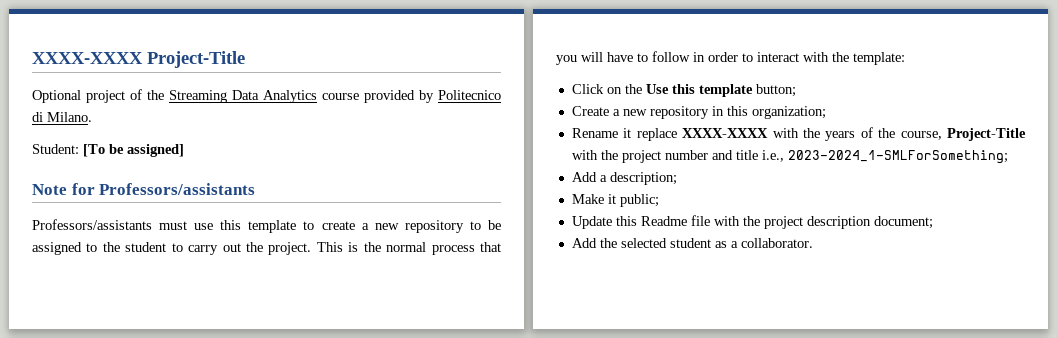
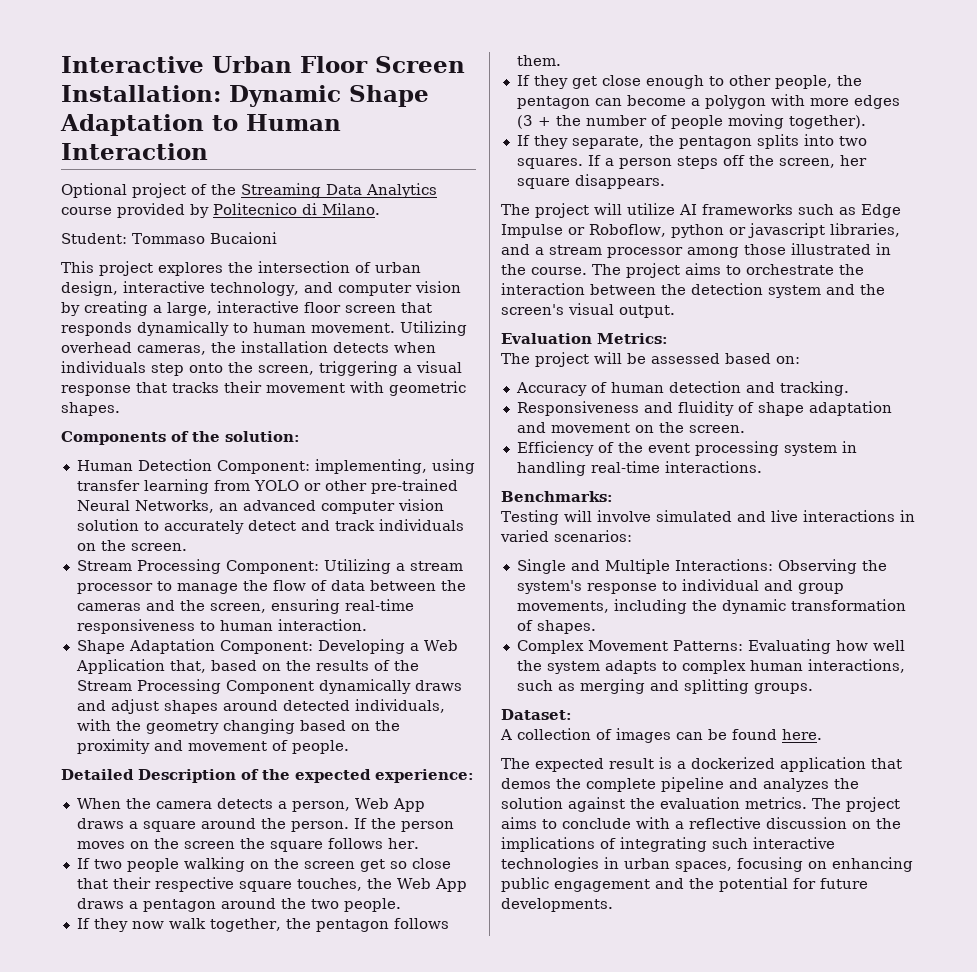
[32,51,245,68] XXXX-XXXX Project-Title -> [61,56,465,73] [61,85,429,107] [60,114,341,136] [61,143,208,160] Interactive Urban Floor Screen Installation: Dynamic Shape Adaptation to Human Interaction
[83,144,184,157] [32,183,256,195] [32,219,501,233] [32,242,501,255] [556,51,905,65] [571,84,796,97] [571,106,826,119] [571,127,1026,141] [571,150,1008,164] [571,172,677,185] [571,194,659,207] [571,215,933,229] [571,238,813,248] [To be assigned] // Note for Professors/assistants // Professors/assistants must use this template to create a new repository to be assigned to the student to carry out the project. This is the normal process that you will have to follow in order to interact with the template: // Click on the Use this template button; // Create a new repository in this organization; // Rename it replace XXXX-XXXX with the years of the course, Project-Title with the project number and title i.e., 2023-2024_1-SMLForSomething; // Add a description; // Make it public; // Update this Readme file with the project description document; // Add the selected student as a collaborator. -> [132,232,277,244] [61,261,421,276] [61,281,461,296] [61,301,432,316] [61,321,467,336] [61,341,436,355] [61,361,462,376] [61,381,466,396] [61,402,120,416] [61,431,300,445] [76,459,475,474] [76,479,458,494] [76,499,444,514] [76,519,464,534] [76,540,187,551] [76,559,463,574] [76,580,466,594] [76,599,414,614] [76,619,367,634] [76,639,458,654] [75,659,419,674] [76,679,462,694] [76,699,445,714] [76,719,400,734] [76,739,349,754] [61,769,474,783] [76,798,425,812] [76,818,454,832] [76,838,419,852] [76,857,451,872] [76,877,467,892] [76,898,401,912] [76,918,449,932] [516,55,561,66] [516,75,862,89] [516,94,900,109] [516,114,866,129] [516,134,867,149] [516,155,867,169] [516,174,665,189] [501,203,901,218] [501,223,900,238] [501,243,891,258] [501,263,864,278] [501,283,885,298] [501,303,675,318] [501,333,668,344] [501,352,800,367] [515,381,849,396] [516,401,892,416] [516,422,745,433] [516,441,857,456] [516,461,762,476] [501,491,613,502] [501,510,915,525] [500,530,632,542] [516,559,887,574] [516,579,844,594] [516,599,906,614] [516,620,596,634] [516,639,905,654] [516,659,905,674] [516,679,813,694] [501,709,572,720] [500,728,822,743] [501,757,902,772] [501,777,859,792] [501,797,900,812] [501,817,901,829] [501,837,835,852] [501,857,913,872] [501,877,868,892] [501,898,613,912] Tommaso Bucaioni // This project explores the intersection of urban design, interactive technology, and computer vision by creating a large, interactive floor screen that responds dynamically to human movement. Utilizing overhead cameras, the installation detects when individuals step onto the screen, triggering a visual response that tracks their movement with geometric shapes. // Components of the solution: // Human Detection Component: implementing, using transfer learning from YOLO or other pre-trained Neural Networks, an advanced computer vision solution to accurately detect and track individuals on the screen. // Stream Processing Component: Utilizing a stream processor to manage the flow of data between the cameras and the screen, ensuring real-time responsiveness to human interaction. // Shape Adaptation Component: Developing a Web Application that, based on the results of the Stream Processing Component dynamically draws and adjust shapes around detected individuals, with the geometry changing based on the proximity and movement of people. // Detailed Description of the expected experience: // When the camera detects a person, Web App draws a square around the person. If the person moves on the screen the square follows her. // If two people walking on the screen get so close that their respective square touches, the Web App draws a pentagon around the two people. // If they now walk together, the pentagon follows them. // If they get close enough to other people, the pentagon can become a polygon with more edges (3 + the number of people moving together). // If they separate, the pentagon splits into two squares. If a person steps off the screen, her square disappears. // The project will utilize AI frameworks such as Edge Impulse or Roboflow, python or javascript libraries, and a stream processor among those illustrated in the course. The project aims to orchestrate the interaction between the detection system and the screen's visual output. // Evaluation Metrics: // The project will be assessed based on: // Accuracy of human detection and tracking. // Responsiveness and fluidity of shape adaptation and movement on the screen. // Efficiency of the event processing system in handling real-time interactions. // Benchmarks: // Testing will involve simulated and live interactions in varied scenarios: // Single and Multiple Interactions: Observing the system's response to individual and group movements, including the dynamic transformation of shapes. // Complex Movement Patterns: Evaluating how well the system adapts to complex human interactions, such as merging and splitting groups. // Dataset: // A collection of images can be found here. // The expected result is a dockerized application that demos the complete pipeline and analyzes the solution against the evaluation metrics. The project aims to conclude with a reflective discussion on the implications of integrating such interactive technologies in urban spaces, focusing on enhancing public engagement and the potential for future developments.

